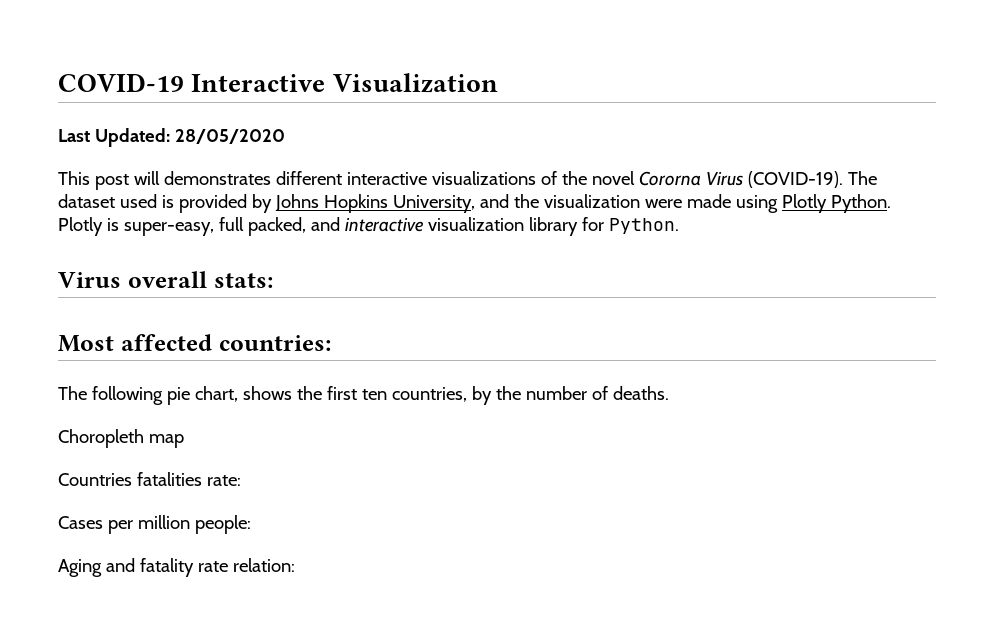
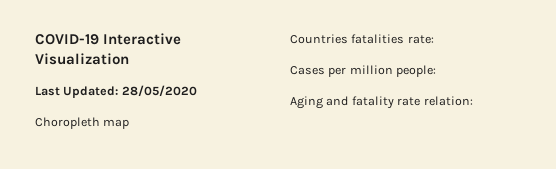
[58,171,877,190] [58,194,891,213] [58,217,679,236] [58,271,273,288] [58,334,331,352] [58,386,669,405] // This post will demonstrates different interactive visualizations of the novel Cororna Virus (COVID-19). The dataset used is provided by Johns Hopkins University, and the visualization were made using Plotly Python. Plotly is super-easy, full packed, and interactive visualization library for Python. // Virus overall stats: // Most affected countries: // The following pie chart, shows the first ten countries, by the number of deaths. -> (197, 91) none

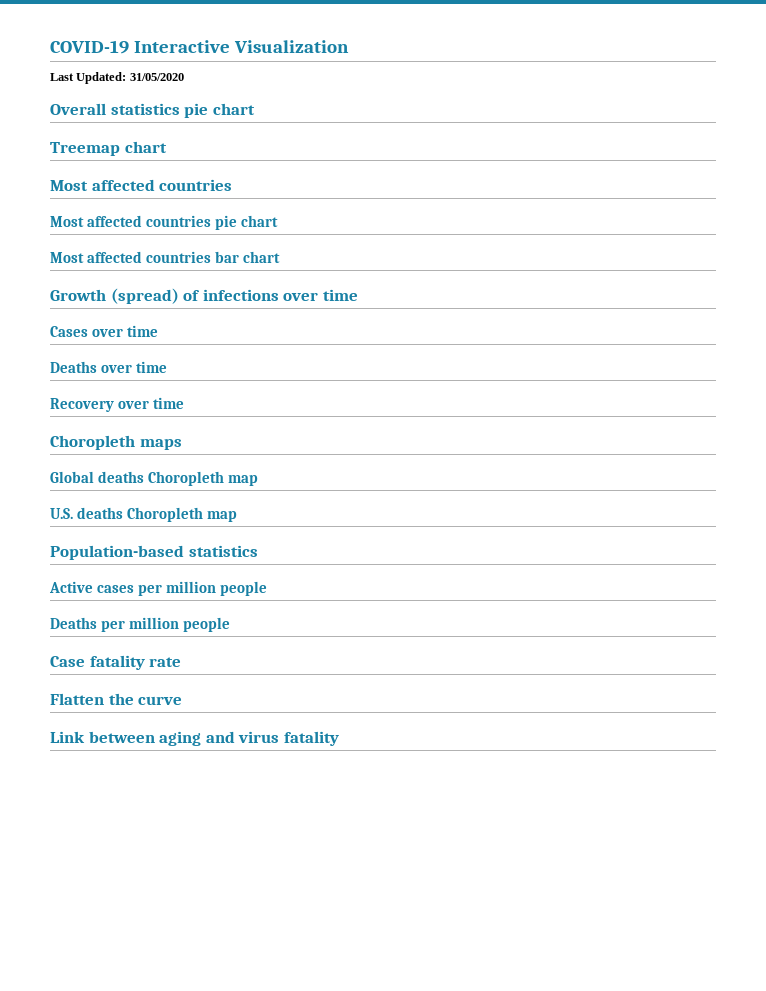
[121,85,197,97] [35,117,130,129] [290,34,434,44] [290,65,437,77] [290,96,473,109] 28/05/2020 // Choropleth map // Countries fatalities rate: // Cases per million people: // Aging and fatality rate relation: -> [129,73,184,81] [50,103,255,118] [50,141,167,156] [50,179,233,191] [50,215,279,230] [50,251,281,263] [50,288,358,304] [50,325,159,337] [50,361,168,373] [50,397,185,412] [50,435,182,450] [50,471,259,486] [50,507,238,522] [50,545,258,560] [49,581,268,596] [50,617,231,632] [50,655,182,670] [50,693,183,705] [50,731,339,746] 31/05/2020 // Overall statistics pie chart // Treemap chart // Most affected countries // Most affected countries pie chart // Most affected countries bar chart // Growth (spread) of infections over time // Cases over time // Deaths over time // Recovery over time // Choropleth maps // Global deaths Choropleth map // U.S. deaths Choropleth map // Population-based statistics // Active cases per million people // Deaths per million people // Case fatality rate // Flatten the curve // Link between aging and virus fatality

